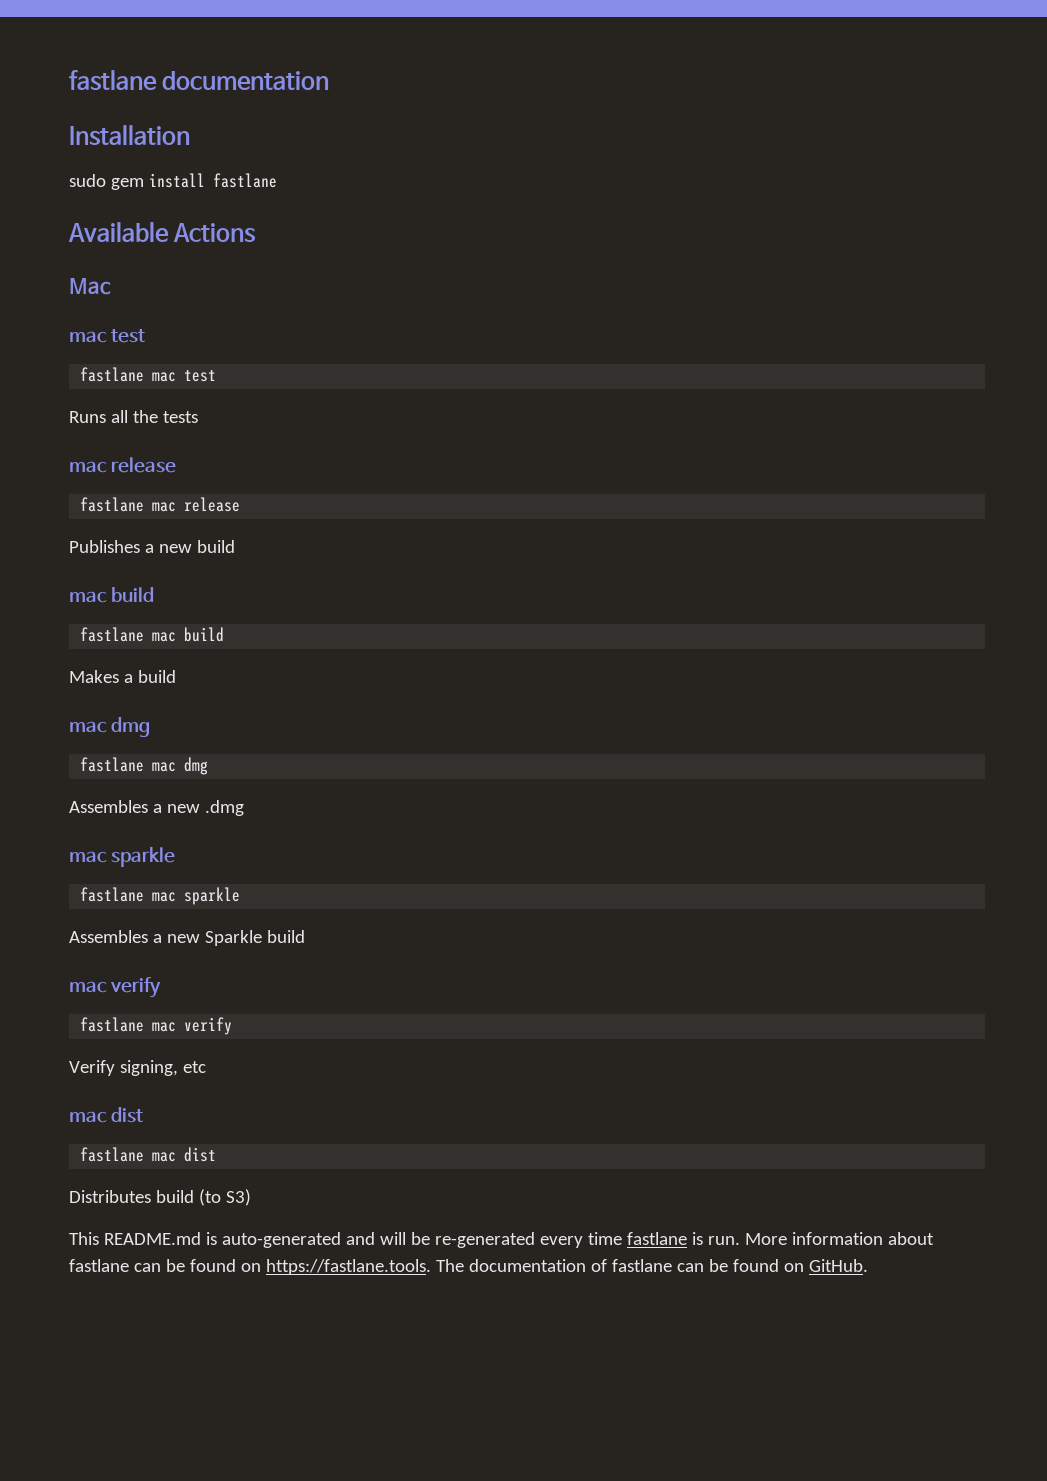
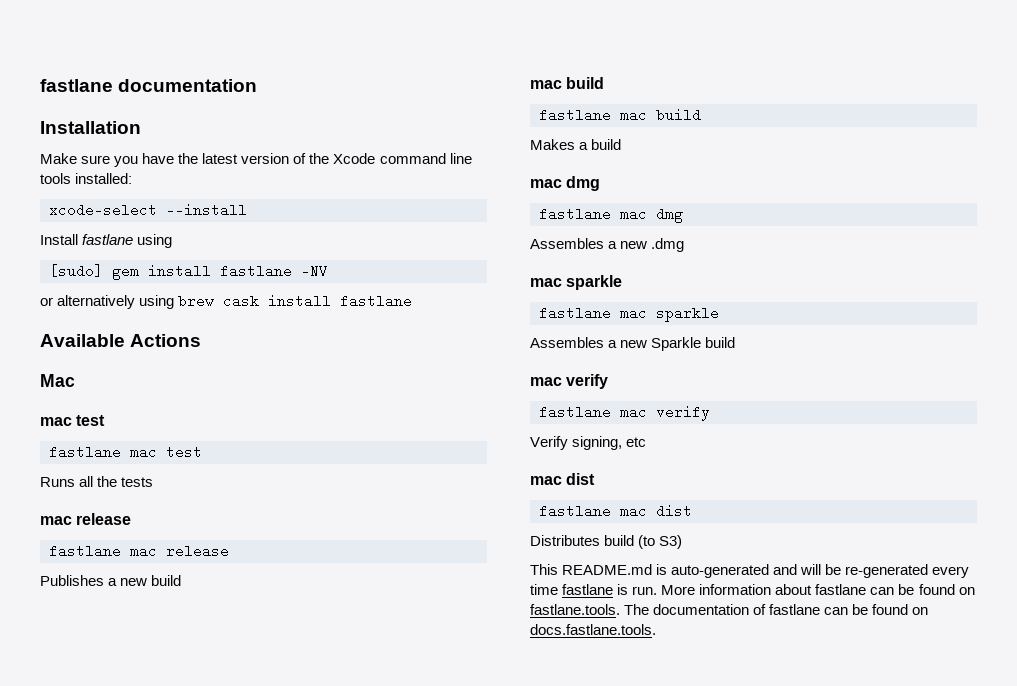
[69,174,144,190] sudo gem -> [40,153,472,167] [40,173,133,184] [49,203,247,217] [40,234,173,248] [49,264,328,280] [40,294,260,309] Make sure you have the latest version of the Xcode command line tools installed: // xcode-select --install // Install fastlane using // [sudo] gem install fastlane -NV // or alternatively using brew cask
[265,1259,431,1275] https://fastlane.tools. -> [530,604,620,615] fastlane.tools.
[808,1259,868,1272] GitHub. -> [530,624,656,635] docs.fastlane.tools.

